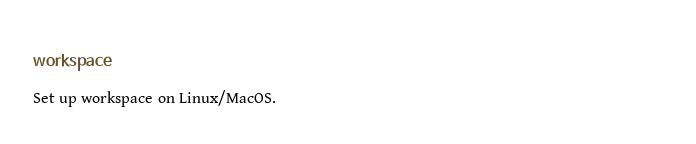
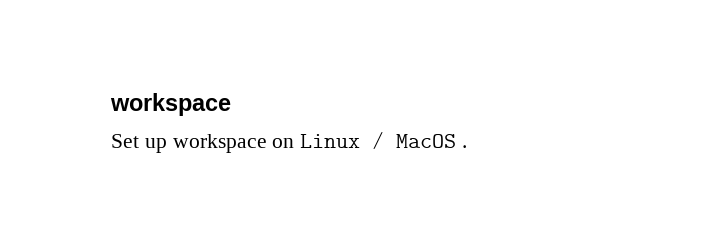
[178,90,276,106] Linux/MacOS. -> [300,132,468,149] Linux / MacOS .

